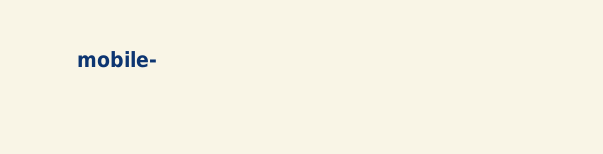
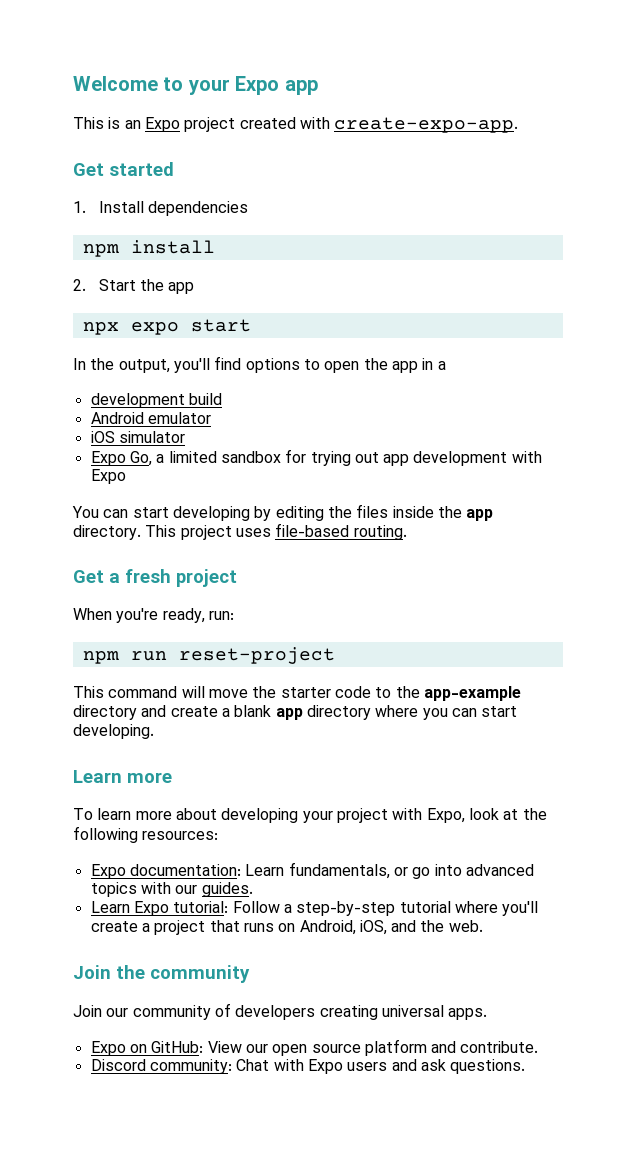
[77,51,157,68] mobile- -> [73,76,318,95] [73,117,519,133] [73,162,174,176] [73,201,249,216] [82,240,215,257] [73,279,195,294] [82,319,251,335] [73,356,446,373] [90,393,222,408] [90,412,211,424] [90,431,185,443] [90,449,542,466] [90,469,126,484] [72,504,494,521] [73,523,407,540] [73,569,237,587] [73,608,234,623] [82,647,335,664] [73,686,521,701] [73,705,518,720] [73,724,154,739] [73,770,172,783] [73,808,547,823] [73,826,219,843] [90,862,534,879] [90,882,253,897] [90,901,539,916] [90,920,483,935] [73,965,250,983] [73,1003,488,1020] [90,1039,539,1056] [90,1059,526,1074] Welcome to your Expo app // This is an Expo project created with create-expo-app. // Get started // 1. Install dependencies // npm install // 2. Start the app // npx expo start // In the output, you'll find options to open the app in a // development build // Android emulator // iOS simulator // Expo Go, a limited sandbox for trying out app development with Expo // You can start developing by editing the files inside the app directory. This project uses file-based routing. // Get a fresh project // When you're ready, run: // npm run reset-project // This command will move the starter code to the app-example directory and create a blank app directory where you can start developing. // Learn more // To learn more about developing your project with Expo, look at the following resources: // Expo documentation: Learn fundamentals, or go into advanced topics with our guides. // Learn Expo tutorial: Follow a step-by-step tutorial where you'll create a project that runs on Android, iOS, and the web. // Join the community // Join our community of developers creating universal apps. // Expo on GitHub: View our open source platform and contribute. // Discord community: Chat with Expo users and ask questions.

